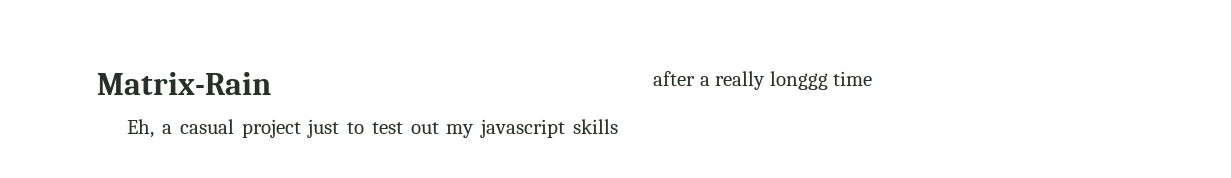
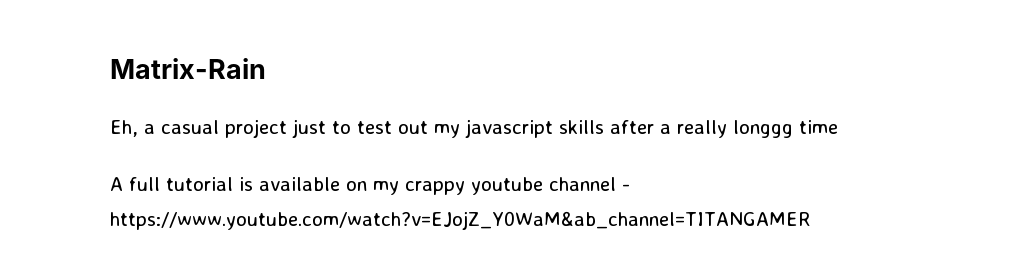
(873, 78) none -> [110,177,630,195] [110,211,811,230] // A full tutorial is available on my crappy youtube channel - https://www.youtube.com/watch?v=EJojZ_Y0WaM&ab_channel=TITANGAMER

